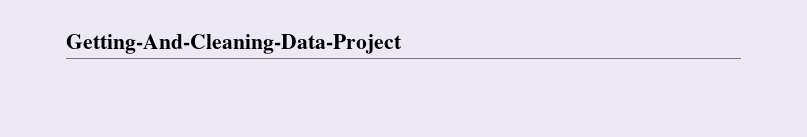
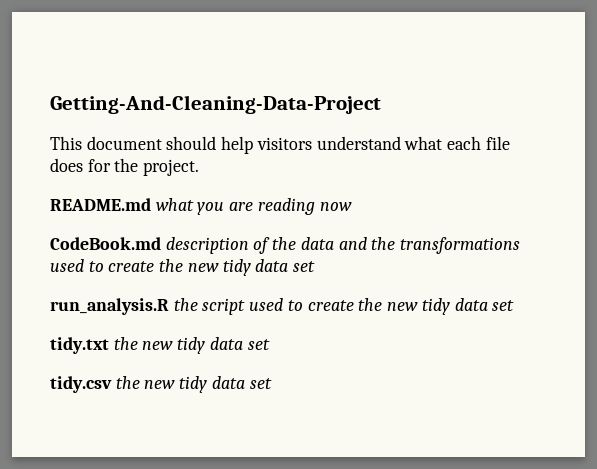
(402, 44) none -> [50,136,510,154] [50,158,200,176] [50,198,352,215] [50,237,521,254] [50,259,316,276] [50,298,515,315] [50,337,270,354] [50,376,272,393] // This document should help visitors understand what each file does for the project. // README.md what you are reading now // CodeBook.md description of the data and the transformations used to create the new tidy data set // run_analysis.R the script used to create the new tidy data set // tidy.txt the new tidy data set // tidy.csv the new tidy data set

